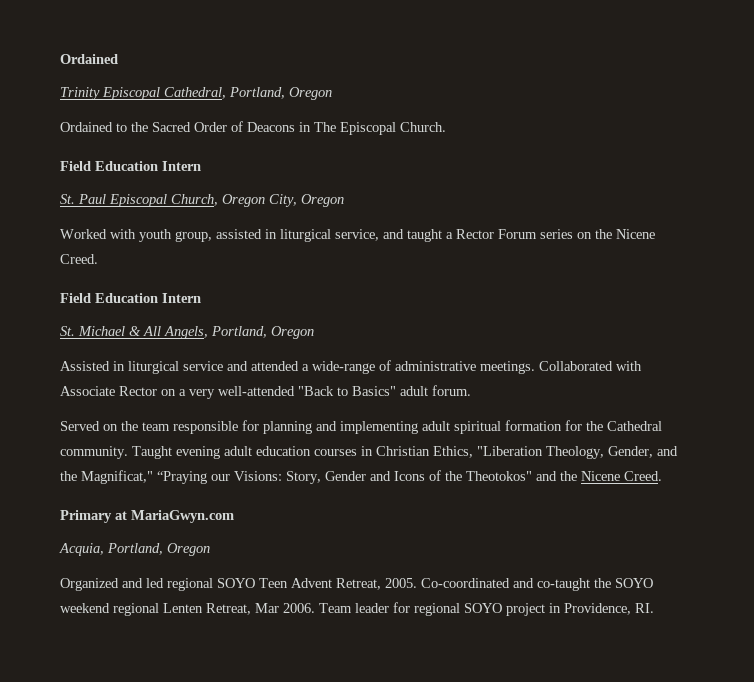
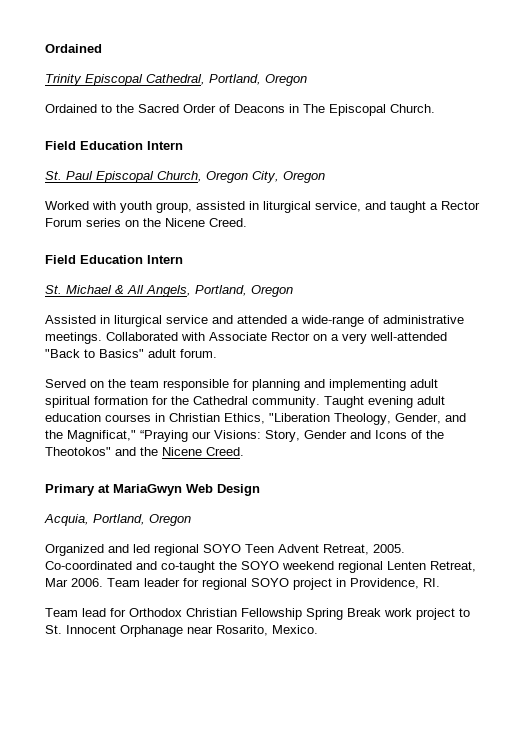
[131,510,234,523] MariaGwyn.com -> [113,484,260,496] MariaGwyn Web Design
(654, 608) none -> [45,608,470,620] [45,625,318,637] // Team lead for Orthodox Christian Fellowship Spring Break work project to St. Innocent Orphanage near Rosarito, Mexico.

